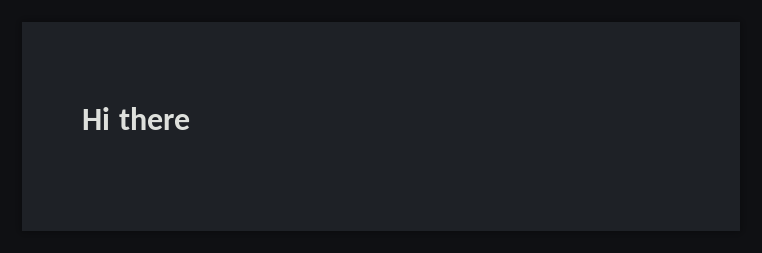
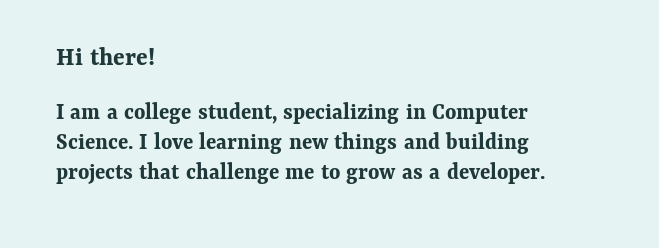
[118,107,190,130] there -> [90,47,156,65] [56,102,529,124] [56,132,530,154] [56,162,545,184] there! // I am a college student, specializing in Computer Science. I love learning new things and building projects that challenge me to grow as a developer.

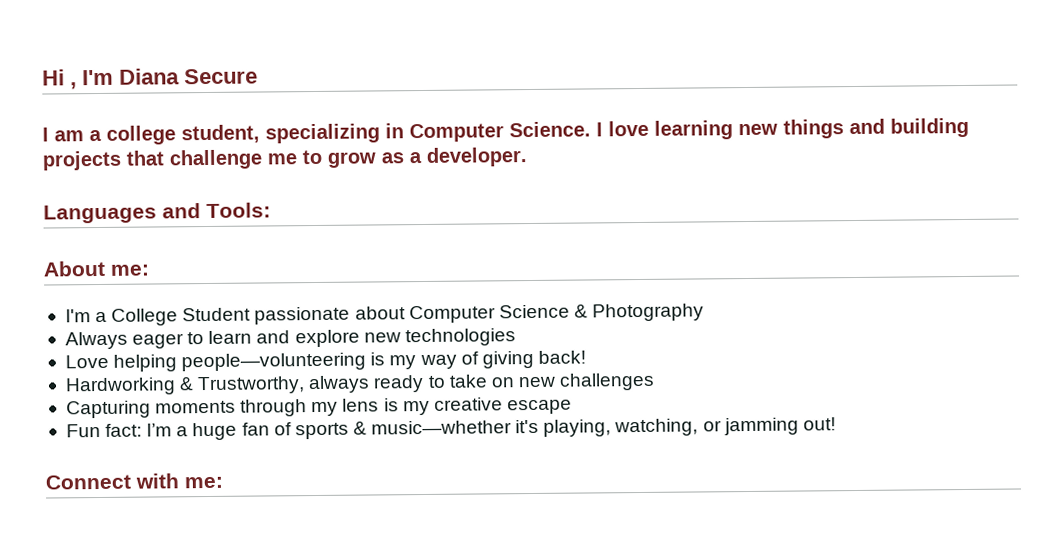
[90,47,156,65] there! -> [70,68,258,90] , I'm Diana Secure
(545, 173) none -> [43,202,271,224] [43,260,149,277] [64,303,705,326] [64,328,516,350] [64,350,586,372] [64,372,656,396] [65,397,572,419] [65,417,836,441] [45,473,223,490] // Languages and Tools: // About me: // I'm a College Student passionate about Computer Science & Photography // Always eager to learn and explore new technologies // Love helping people—volunteering is my way of giving back! // Hardworking & Trustworthy, always ready to take on new challenges // Capturing moments through my lens is my creative escape // Fun fact: I’m a huge fan of sports & music—whether it's playing, watching, or jamming out! // Connect with me:

